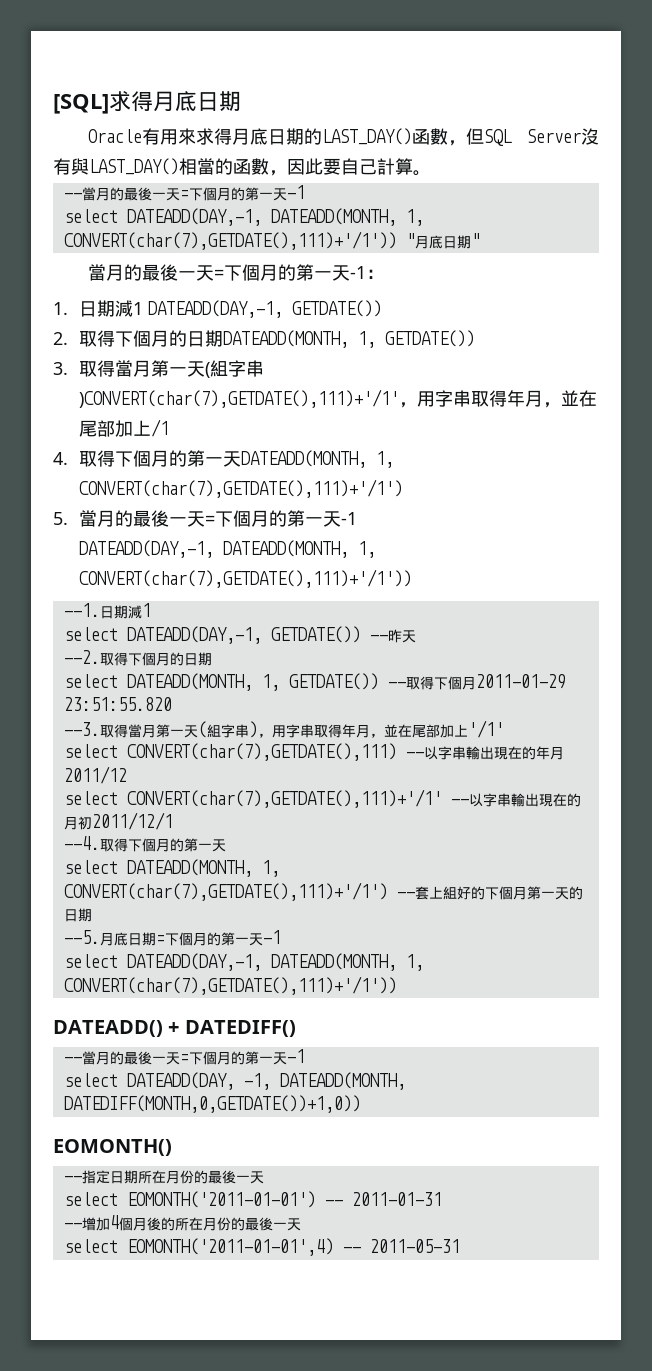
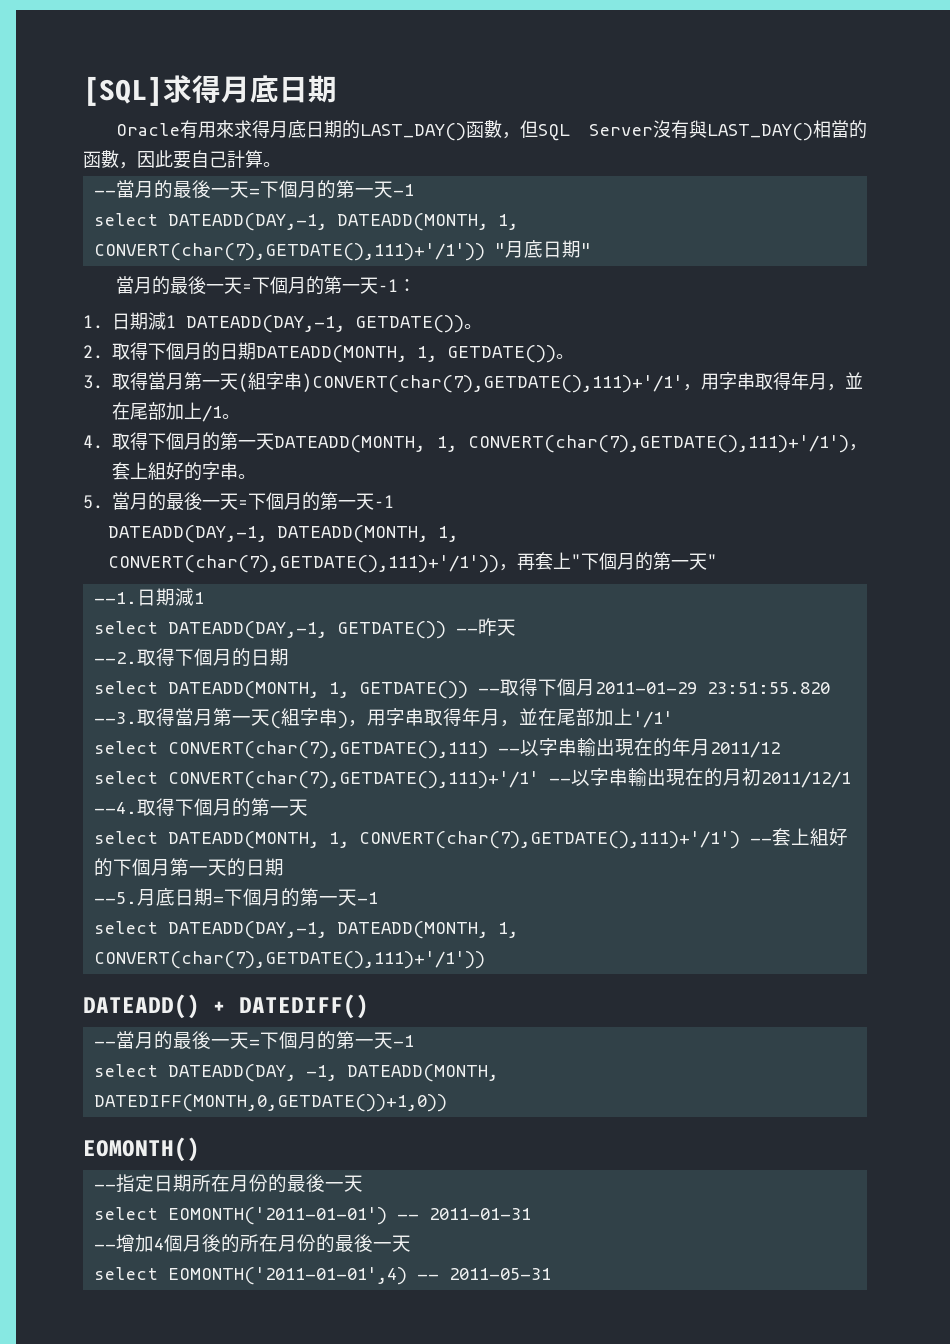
(383, 308) none -> [464,324,482,329] 。
(476, 338) none -> [556,354,574,359] 。
(170, 428) none -> [222,414,240,419] 。
(404, 488) none -> [849,444,867,451] [112,462,256,481] ，套上組好的字串。
(413, 578) none -> [499,552,718,571] ，再套上"下個月的第一天"

